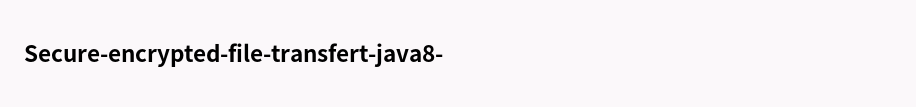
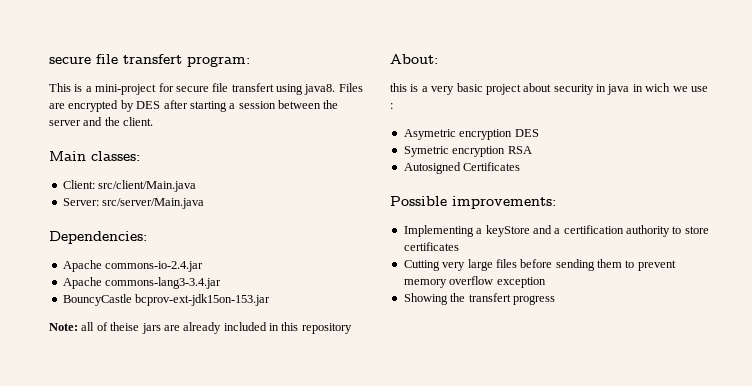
[24,43,443,67] Secure-encrypted-file-transfert-java8- -> [49,54,250,67] [49,83,363,95] [49,100,339,112] [49,117,154,126] [49,151,140,161] [62,180,197,192] [62,198,205,209] [49,231,147,244] [62,260,204,272] [62,277,222,289] [62,294,271,306] [49,322,352,334] [390,54,438,64] [390,83,708,95] [390,103,393,109] [403,129,539,140] [403,146,532,157] [403,162,521,174] [390,196,556,209] [403,225,709,237] [403,242,459,251] [403,259,676,271] [403,276,546,288] [403,293,555,305] secure file transfert program: // This is a mini-project for secure file transfert using java8. Files are encrypted by DES after starting a session between the server and the client. // Main classes: // Client: src/client/Main.java // Server: src/server/Main.java // Dependencies: // Apache commons-io-2.4.jar // Apache commons-lang3-3.4.jar // BouncyCastle bcprov-ext-jdk15on-153.jar // Note: all of theise jars are already included in this repository // About: // this is a very basic project about security in java in wich we use : // Asymetric encryption DES // Symetric encryption RSA // Autosigned Certificates // Possible improvements: // Implementing a keyStore and a certification authority to store certificates // Cutting very large files before sending them to prevent memory overflow exception // Showing the transfert progress

